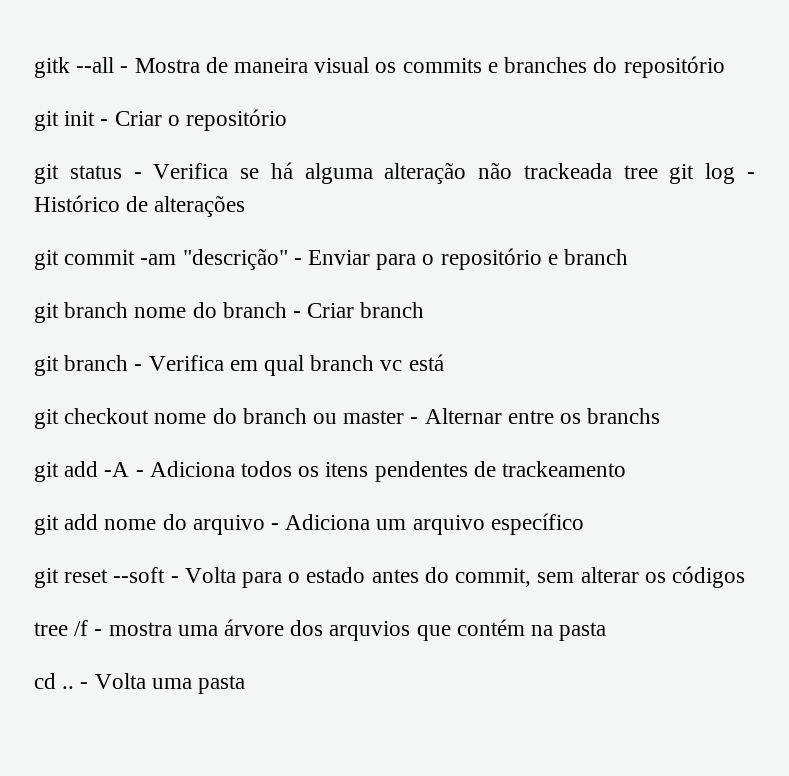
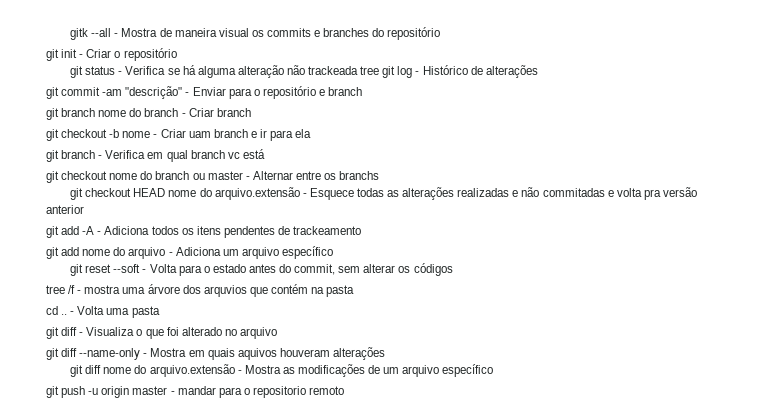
(425, 310) none -> [46,129,312,141] // git checkout -b nome - Criar uam branch e ir para ela
(661, 416) none -> [70,187,698,200] [46,205,84,214] // git checkout HEAD nome do arquivo.extensão - Esquece todas as alterações realizadas e não commitadas e volta pra versão anterior
(246, 684) none -> [46,327,277,339] [46,347,385,360] [70,364,494,377] [46,386,345,398] // git diff - Visualiza o que foi alterado no arquivo // git diff --name-only - Mostra em quais aquivos houveram alterações // git diff nome do arquivo.extensão - Mostra as modificações de um arquivo específico // git push -u origin master - mandar para o repositorio remoto

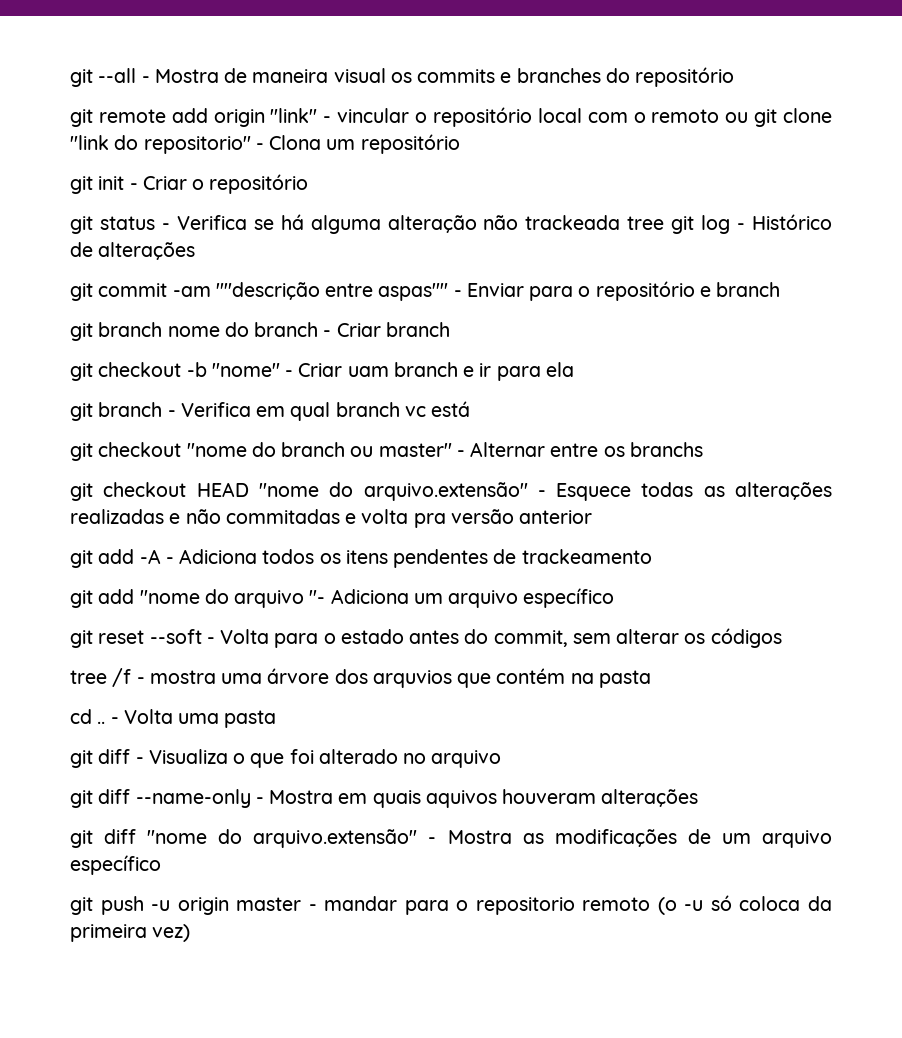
[70,28,89,40] gitk -> [70,69,93,87] git
(441, 33) none -> [70,107,833,127] [70,134,460,154] // git remote add origin "link" - vincular o repositório local com o remoto ou git clone "link do repositorio" - Clona um repositório
[125,86,183,99] "descrição" -> [215,282,449,301] ""descrição entre aspas""
[122,131,151,138] nome -> [211,363,280,377] "nome"
[109,173,138,180] nome -> [186,443,247,457] "nome
[207,171,243,180] master -> [378,443,452,457] master"
[168,187,300,200] nome do arquivo.extensão -> [258,482,528,501] "nome do arquivo.extensão"
[82,249,111,256] nome -> [139,590,200,604] "nome
[168,252,173,256] - -> [309,590,326,604] "-
[103,364,235,377] nome do arquivo.extensão -> [147,829,418,848] "nome do arquivo.extensão"
(345, 390) none -> [657,895,832,915] [70,924,191,942] (o -u só coloca da primeira vez)

